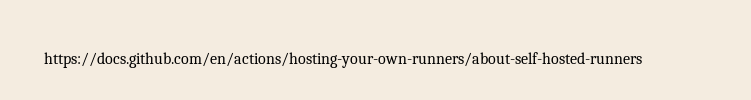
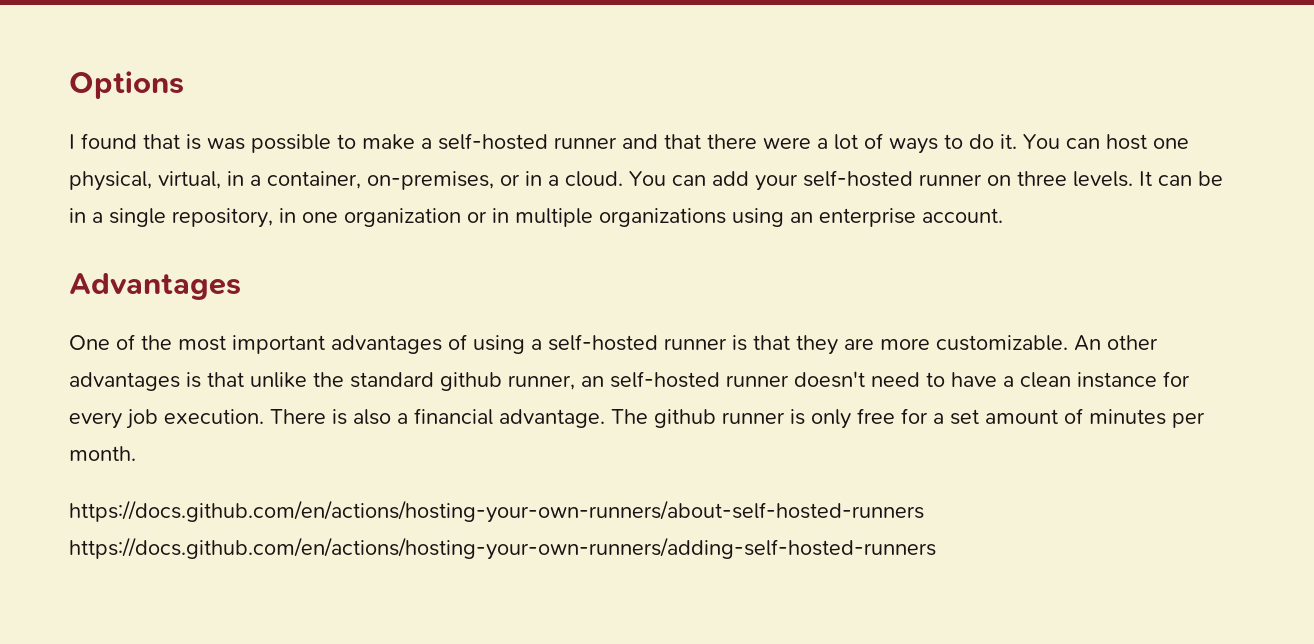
[44,52,642,68] https://docs.github.com/en/actions/hosting-your-own-runners/about-self-hosted-runners -> [69,71,184,99] [69,133,1189,154] [69,170,1223,191] [69,208,1003,228] [69,273,241,300] [69,334,1158,355] [69,371,1190,391] [69,408,1205,429] [69,446,136,461] [69,500,924,523] [69,537,936,560] Options // I found that is was possible to make a self-hosted runner and that there were a lot of ways to do it. You can host one physical, virtual, in a container, on-premises, or in a cloud. You can add your self-hosted runner on three levels. It can be in a single repository, in one organization or in multiple organizations using an enterprise account. // Advantages // One of the most important advantages of using a self-hosted runner is that they are more customizable. An other advantages is that unlike the standard github runner, an self-hosted runner doesn't need to have a clean instance for every job execution. There is also a financial advantage. The github runner is only free for a set amount of minutes per month. // https://docs.github.com/en/actions/hosting-your-own-runners/about-self-hosted-runners https://docs.github.com/en/actions/hosting-your-own-runners/adding-self-hosted-runners

